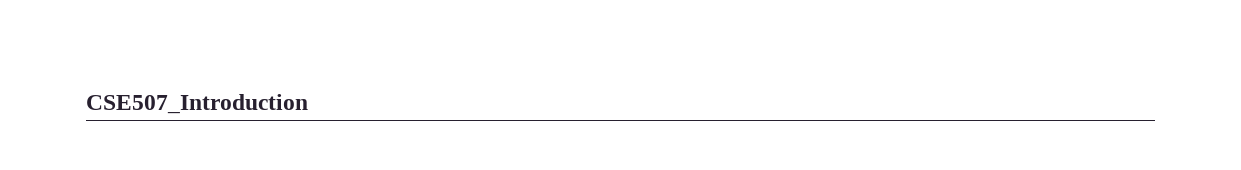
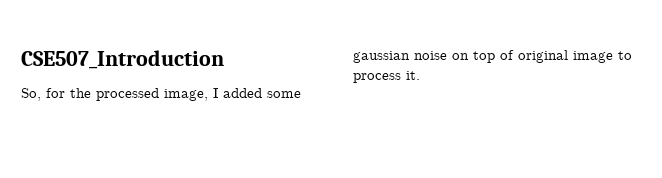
(308, 104) none -> [21,88,301,101] [353,50,632,63] [353,71,420,83] // So, for the processed image, I added some gaussian noise on top of original image to process it.

